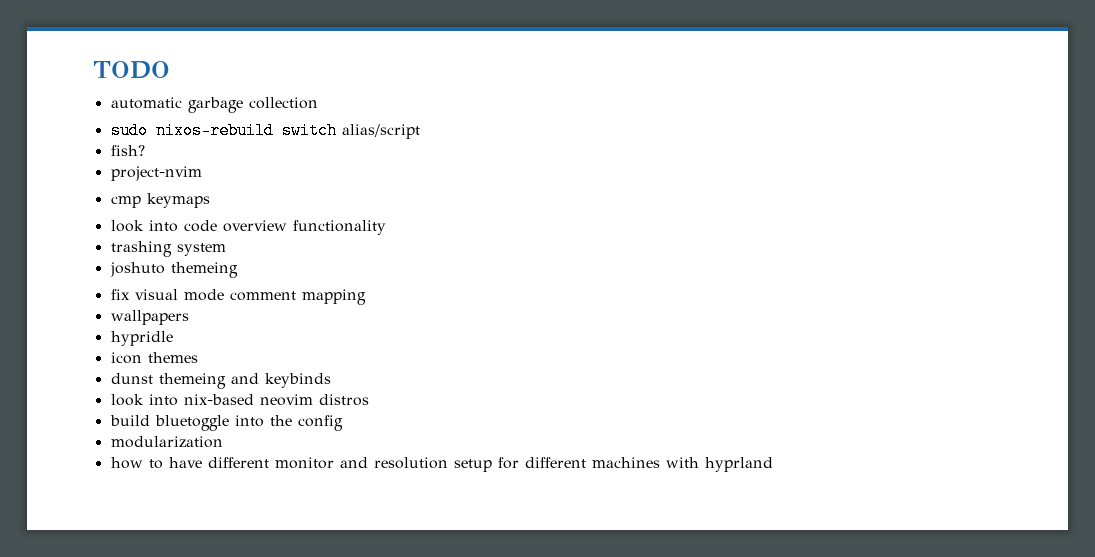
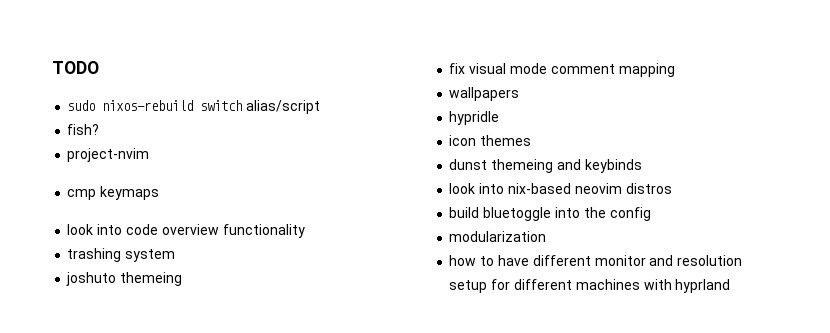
[110,97,318,113] // automatic garbage collection -> (99, 67) none

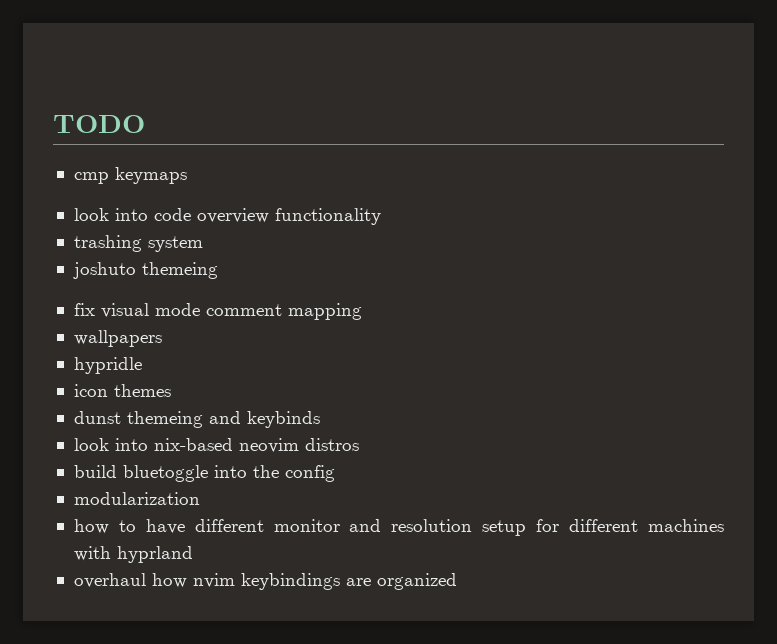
[67,100,321,114] [67,124,100,135] [67,148,150,162] // sudo nixos-rebuild switch alias/script // fish? // project-nvim -> (145, 124) none
(731, 286) none -> [73,573,457,590] // overhaul how nvim keybindings are organized

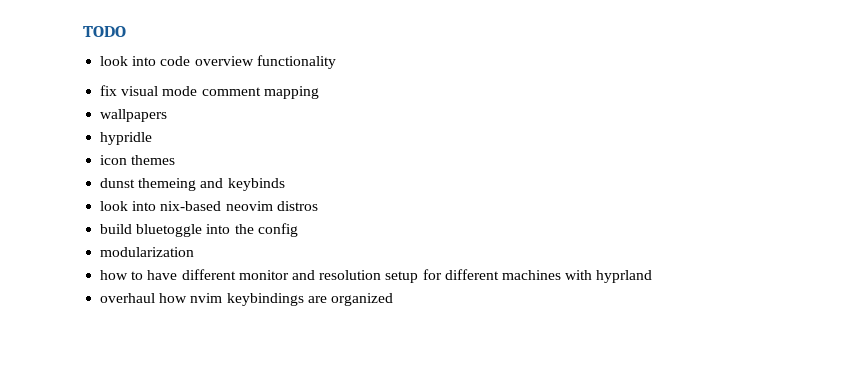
[73,167,187,184] // cmp keymaps -> (126, 31) none
[73,235,203,252] [72,262,218,279] // trashing system // joshuto themeing -> (336, 62) none

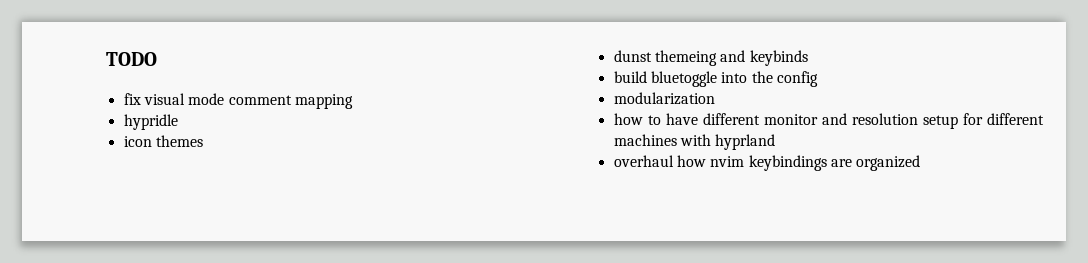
[100,55,336,69] // look into code overview functionality -> (157, 59) none
[100,109,168,122] // wallpapers -> (353, 101) none
[100,201,318,211] // look into nix-based neovim distros -> (808, 58) none

